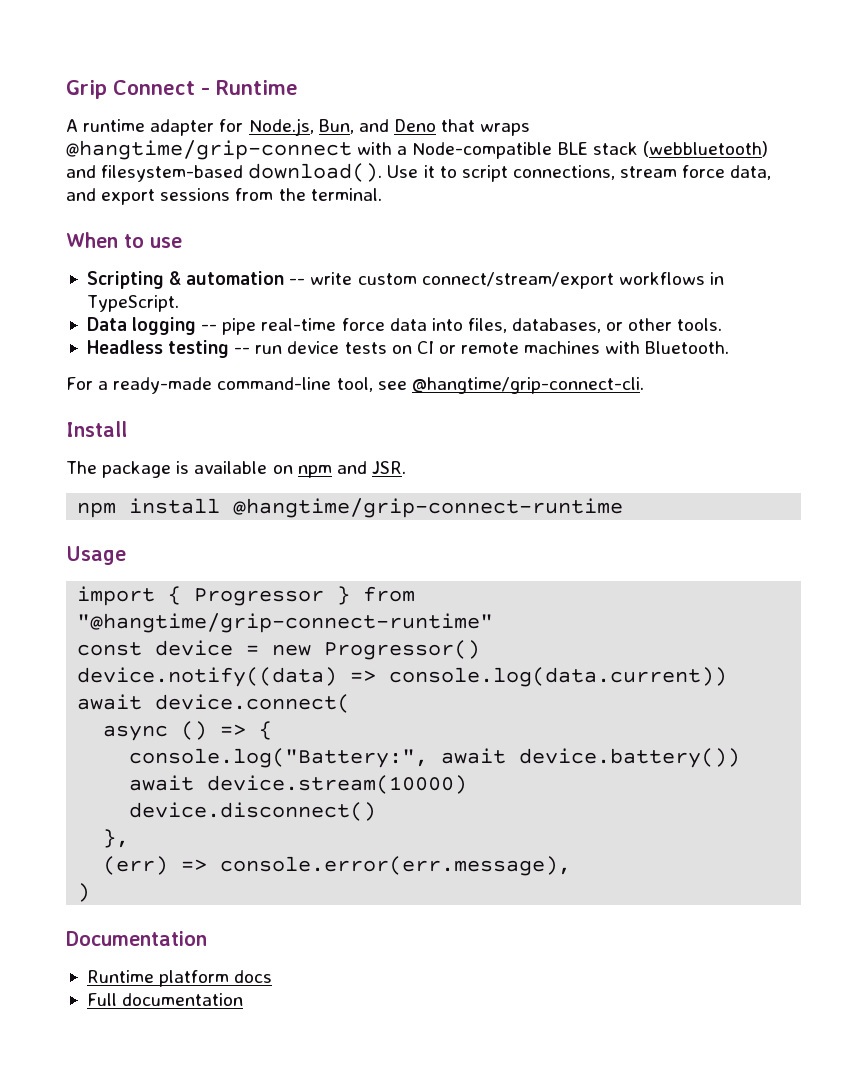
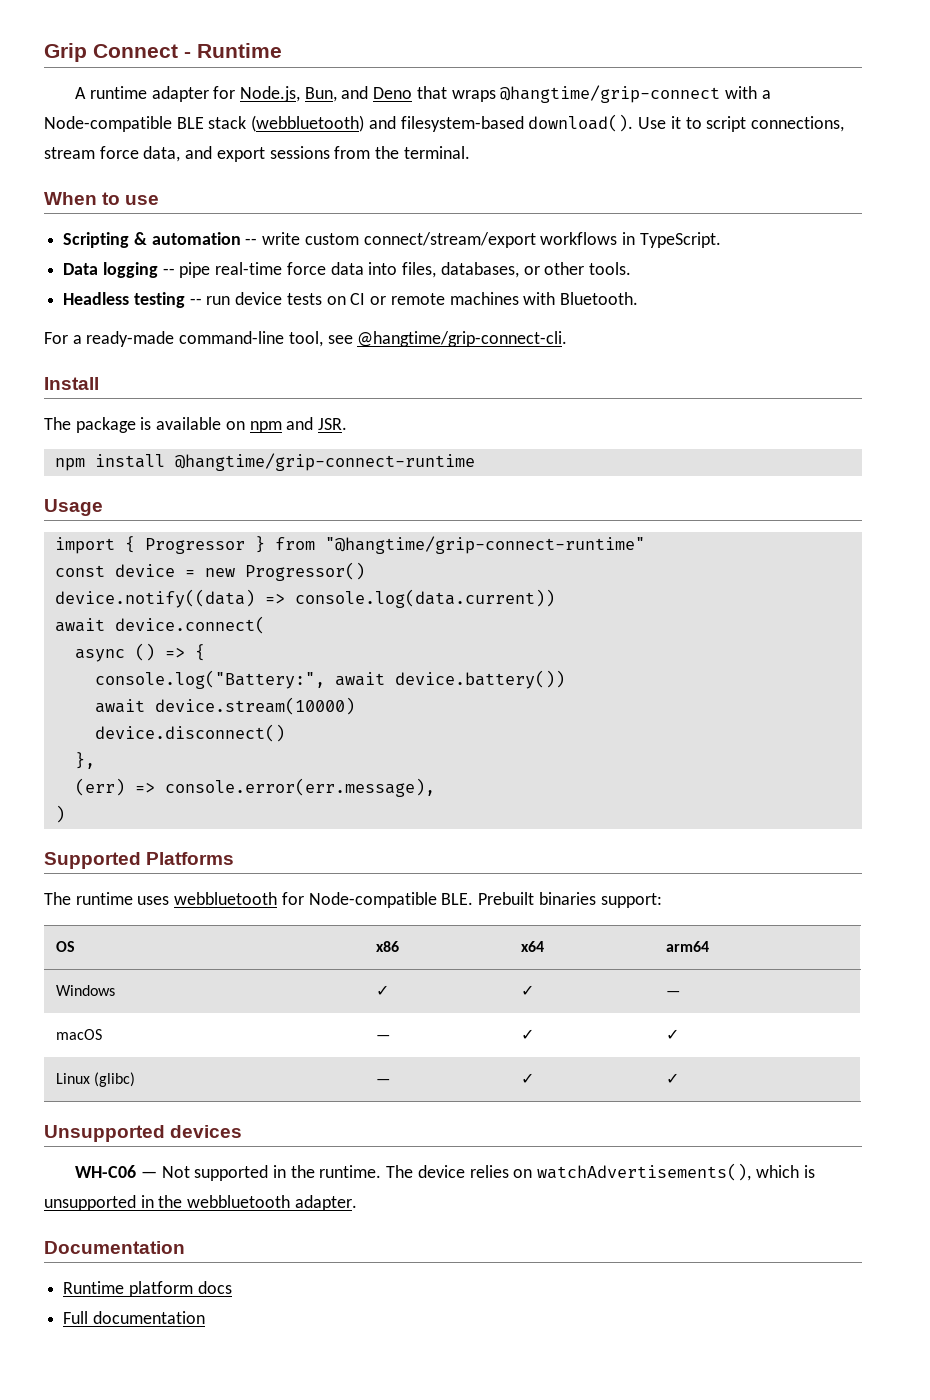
(91, 892) none -> [44,852,235,869] [44,892,662,908] [55,941,75,952] [375,941,399,952] [520,941,544,952] [665,941,709,952] [55,985,115,996] [375,985,389,996] [520,985,534,996] [665,991,680,996] [55,1029,102,1040] [375,1035,390,1040] [520,1029,534,1040] [665,1029,679,1040] [55,1072,136,1087] [375,1079,390,1084] [520,1073,534,1084] [665,1073,679,1084] [44,1125,243,1142] [75,1163,815,1181] [44,1195,357,1211] // Supported Platforms // The runtime uses webbluetooth for Node-compatible BLE. Prebuilt binaries support: // OS | x86 | x64 | arm64 // Windows | ✓ | ✓ | — // macOS | — | ✓ | ✓ // Linux (glibc) | — | ✓ | ✓ // Unsupported devices // WH-C06 — Not supported in the runtime. The device relies on watchAdvertisements(), which is unsupported in the webbluetooth adapter.

